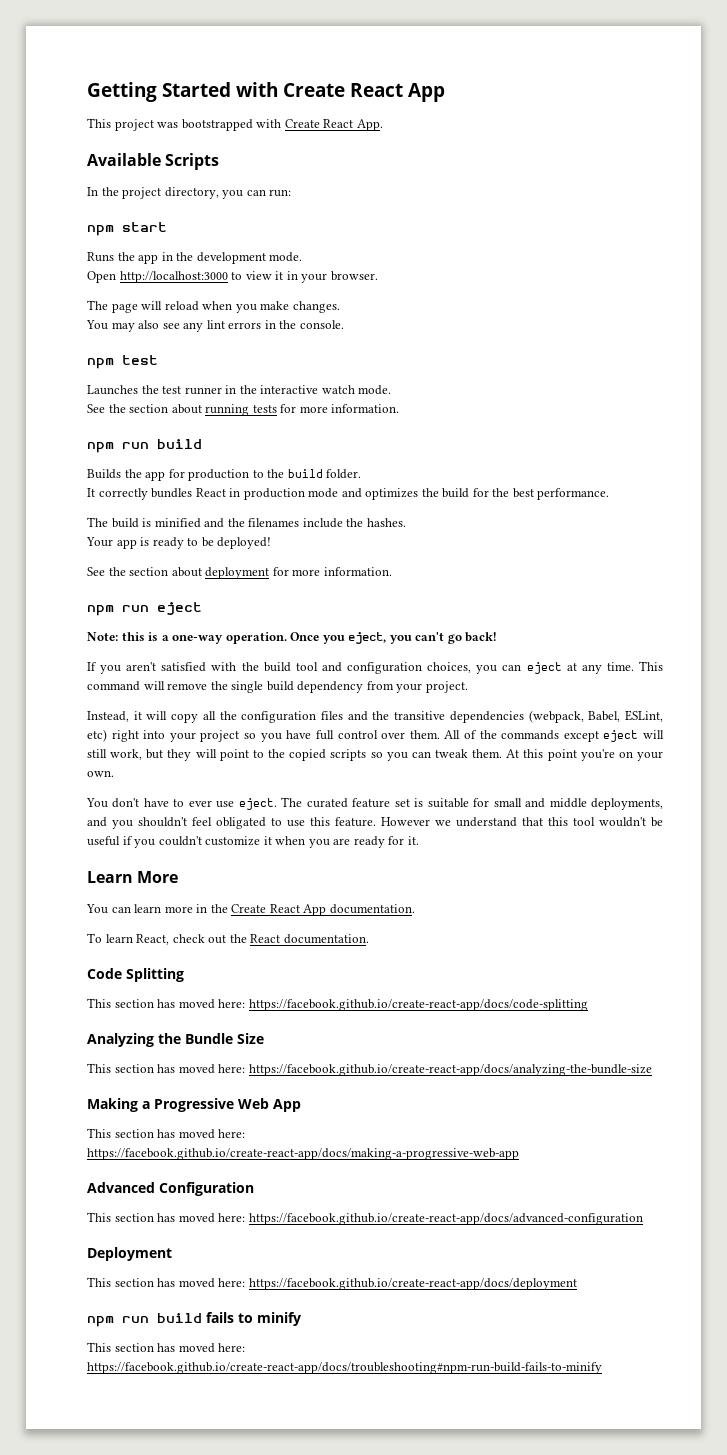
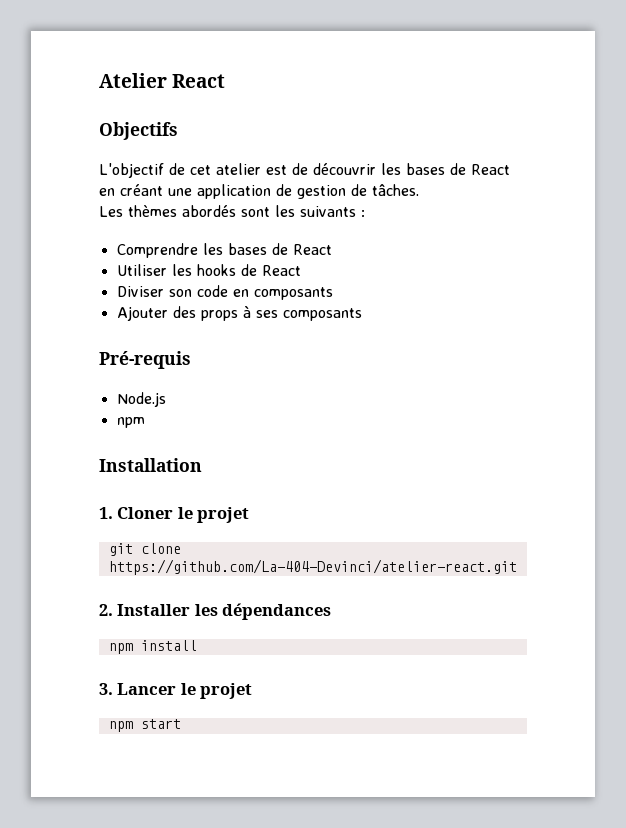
[87,82,445,102] [87,118,383,131] [87,153,220,170] [87,187,292,199] [87,222,167,236] [87,252,303,264] [87,271,378,283] [87,300,340,313] [86,320,344,332] [87,355,158,369] [87,385,392,395] [87,404,400,416] [87,439,202,453] [87,469,362,481] [87,488,610,500] [87,517,406,528] [86,537,272,549] [87,567,392,579] [87,602,202,616] [87,632,497,644] [87,661,664,674] [87,681,468,693] [87,710,663,723] [87,729,664,742] [87,749,663,761] [87,770,114,777] [86,797,664,810] [87,817,663,829] [87,836,419,848] [87,871,179,883] [86,904,415,916] [87,933,369,945] [87,968,184,982] [87,998,588,1011] [87,1033,264,1047] [87,1063,652,1076] [87,1098,301,1112] [87,1128,246,1139] [87,1148,519,1160] [87,1182,254,1196] [87,1212,643,1225] [87,1247,172,1261] [87,1277,577,1290] [87,1312,301,1327] [87,1342,246,1353] [87,1362,602,1374] Getting Started with Create React App // This project was bootstrapped with Create React App. // Available Scripts // In the project directory, you can run: // npm start // Runs the app in the development mode. // Open http://localhost:3000 to view it in your browser. // The page will reload when you make changes. // You may also see any lint errors in the console. // npm test // Launches the test runner in the interactive watch mode. // See the section about running tests for more information. // npm run build // Builds the app for production to the build folder. // It correctly bundles React in production mode and optimizes the build for the best performance. // The build is minified and the filenames include the hashes. // Your app is ready to be deployed! // See the section about deployment for more information. // npm run eject // Note: this is a one-way operation. Once you eject, you can't go back! // If you aren't satisfied with the build tool and configuration choices, you can eject at any time. This command will remove the single build dependency from your project. // Instead, it will copy all the configuration files and the transitive dependencies (webpack, Babel, ESLint, etc) right into your project so you have full control over them. All of the commands except eject will still work, but they will point to the copied scripts so you can tweak them. At this point you're on your own. // You don't have to ever use eject. The curated feature set is suitable for small and middle deployments, and you shouldn't feel obligated to use this feature. However we understand that this tool wouldn't be useful if you couldn't customize it when you are ready for it. // Learn More // You can learn more in the Create React App documentation. // To learn React, check out the React documentation. // Code Splitting // This section has moved here: https://facebook.github.io/create-react-app/docs/code-splitting // Analyzing the Bundle Size // This section has moved here: https://facebook.github.io/create-react-app/docs/analyzing-the-bundle-size // Making a Progressive Web App // This section has moved here: https://facebook.github.io/create-react-app/docs/making-a-progressive-web-app // Advanced Configuration // This section has moved here: https://facebook.github.io/create-react-app/docs/advanced-configuration // Deployment // This section has moved here: https://facebook.github.io/create-react-app/docs/deployment // npm run build fails to minify // This section has moved here: https://facebook.github.io/create-react-app/docs/troubleshooting#npm-run-build-fails-to-minify -> [99,73,226,88] [99,122,178,140] [99,163,510,178] [99,184,419,199] [99,205,365,217] [116,243,332,258] [116,264,301,276] [116,285,333,300] [116,306,362,321] [99,351,191,369] [116,392,166,407] [116,417,145,428] [99,458,202,472] [99,507,250,523] [108,543,181,556] [108,559,517,575] [99,603,332,620] [108,640,197,654] [99,683,253,699] [108,719,181,732] Atelier React // Objectifs // L'objectif de cet atelier est de découvrir les bases de React en créant une application de gestion de tâches. // Les thèmes abordés sont les suivants : // Comprendre les bases de React // Utiliser les hooks de React // Diviser son code en composants // Ajouter des props à ses composants // Pré-requis // Node.js // npm // Installation // 1. Cloner le projet // git clone https://github.com/La-404-Devinci/atelier-react.git // 2. Installer les dépendances // npm install // 3. Lancer le projet // npm start

